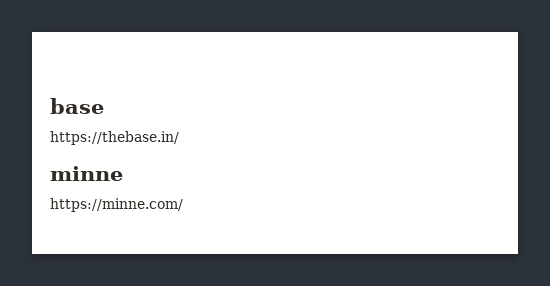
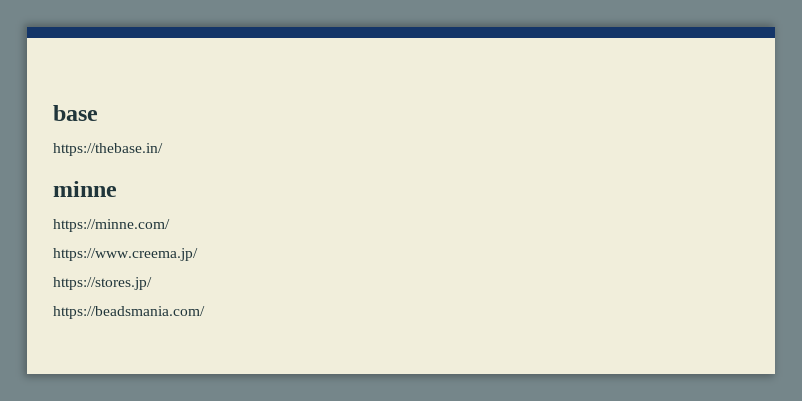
(183, 205) none -> [53,248,198,261] [53,277,152,290] [53,306,205,319] // https://www.creema.jp/ // https://stores.jp/ // https://beadsmania.com/

